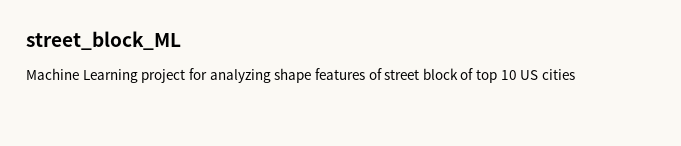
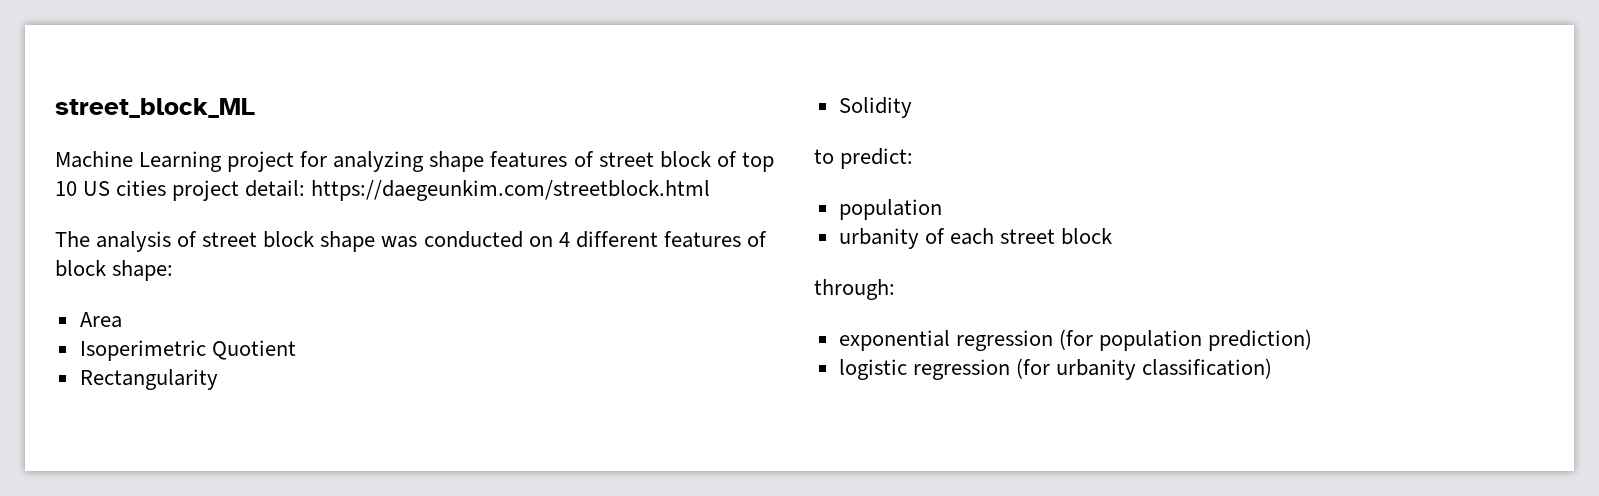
(576, 74) none -> [172,180,711,201] [55,231,767,252] [55,260,174,281] [79,312,122,328] [79,340,296,361] [79,369,218,390] [838,97,912,118] [814,148,914,169] [838,199,942,220] [838,228,1113,249] [814,279,895,300] [838,329,1313,351] [838,358,1273,380] project detail: https://daegeunkim.com/streetblock.html // The analysis of street block shape was conducted on 4 different features of block shape: // Area // Isoperimetric Quotient // Rectangularity // Solidity // to predict: // population // urbanity of each street block // through: // exponential regression (for population prediction) // logistic regression (for urbanity classification)

